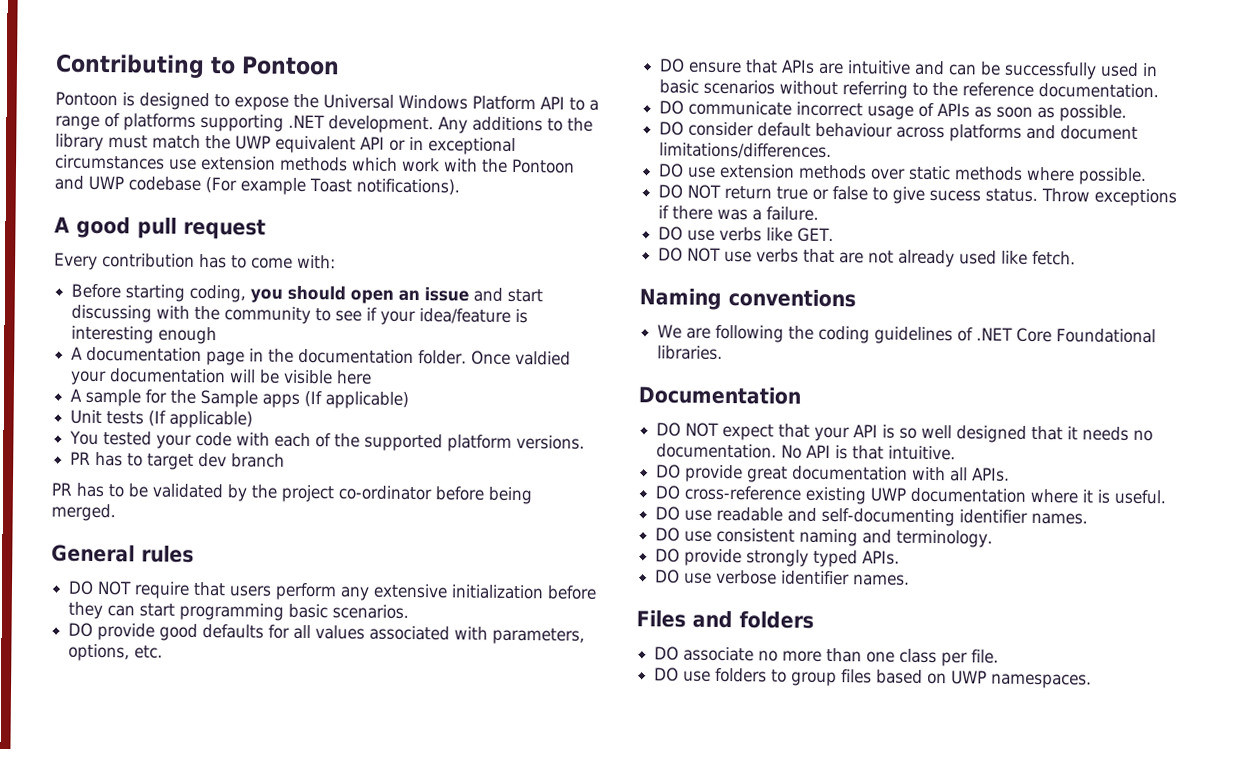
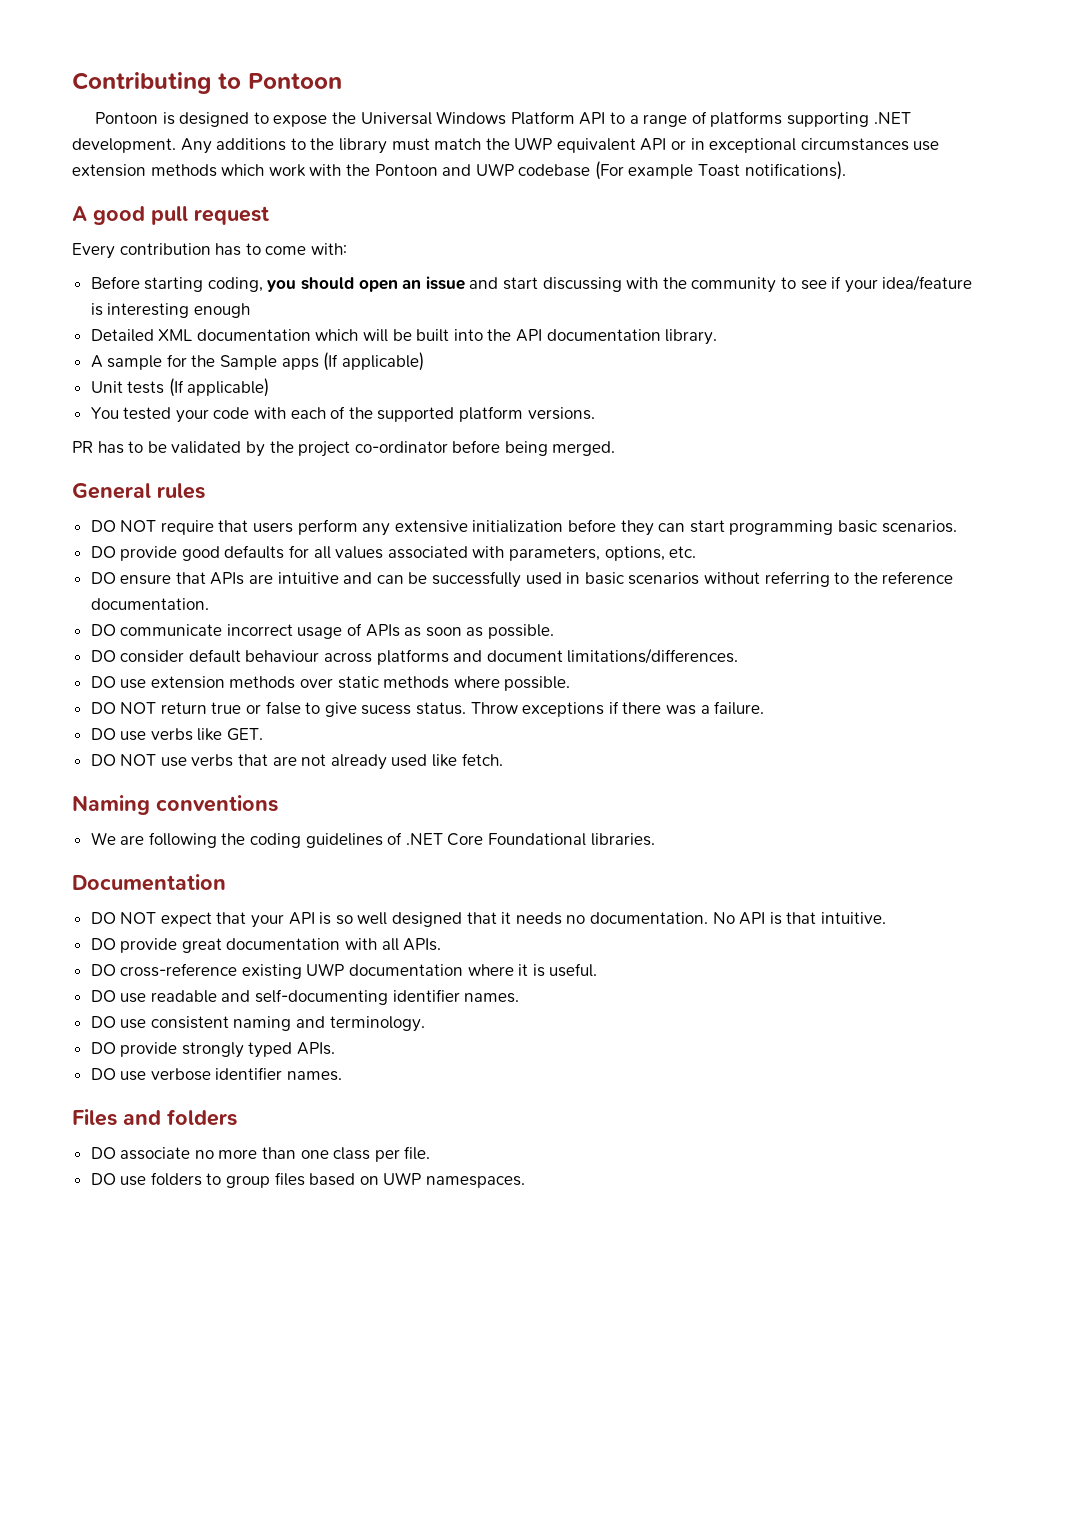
[71,346,572,366] [70,368,373,386] A documentation page in the documentation folder. Once valdied your documentation will be visible here -> [90,329,718,345] Detailed XML documentation which will be built into the API documentation library.
[70,451,286,470] // PR has to target dev branch -> (595, 413) none

